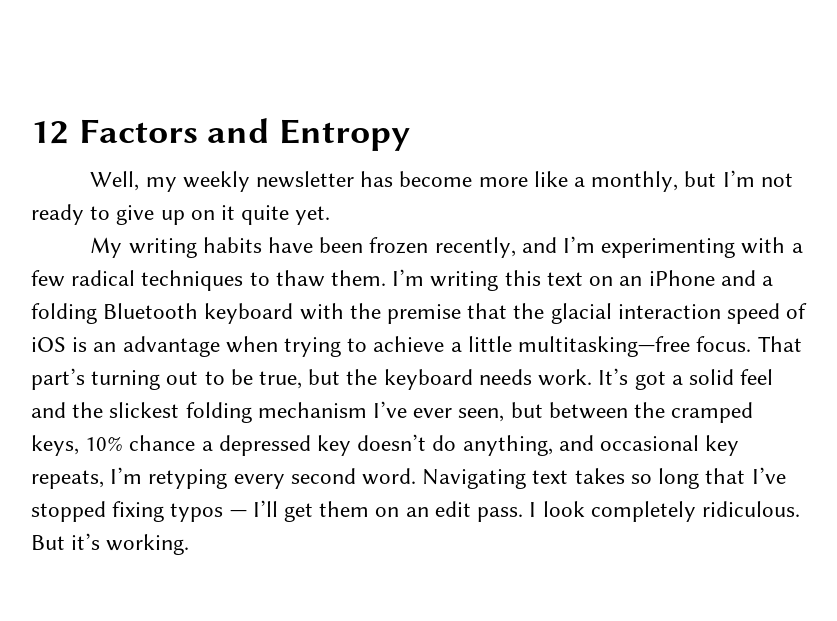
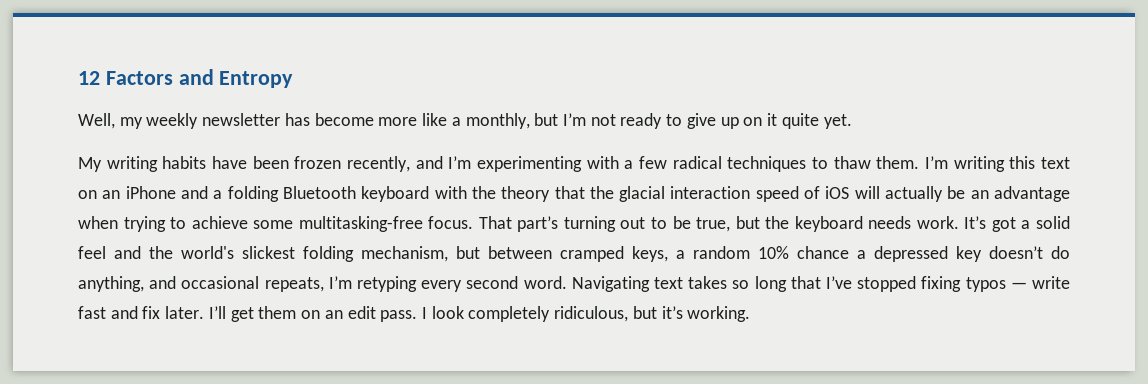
[387,304,462,324] premise -> [501,186,551,202] theory
[72,337,88,352] is -> [854,186,966,202] will actually be
[450,336,691,357] a little multitasking—free -> [253,216,423,232] some multitasking-free
(104, 410) none -> [181,246,234,259] world's
[257,401,505,422] mechanism I’ve ever seen, -> [361,246,448,262] mechanism,
[634,402,666,418] the -> (552, 252) none
(79, 445) none -> [676,246,750,259] a random
[705,435,740,456] key -> (260, 282) none
(247, 513) none -> [1032,276,1071,289] [78,306,205,319] write fast and fix later.
[701,501,800,517] [31,535,65,550] ridiculous. But -> [554,306,657,322] ridiculous, but

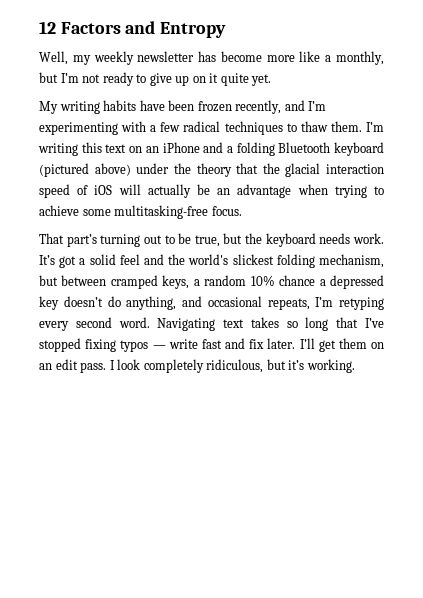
[434,186,467,199] with -> [39,163,170,177] (pictured above) under
(474, 222) none -> (242, 211) //

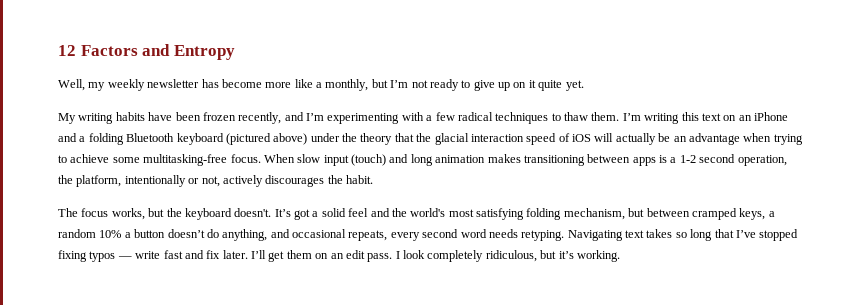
[39,233,220,247] // That part’s turning out to be true, -> [263,154,787,166] [58,175,373,187] [58,208,145,220] When slow input (touch) and long animation makes transitioning between apps is a 1-2 second operation, the platform, intentionally or not, actively discourages the habit. // The focus works,
[319,233,384,244] needs work. -> [234,208,272,217] doesn't.
[232,254,274,265] slickest -> [448,208,524,220] most satisfying
[279,275,385,289] [39,296,59,310] chance a depressed key -> [124,229,166,238] a button
[315,297,384,310] [39,317,150,331] I’m retyping every second word. -> [390,229,565,241] every second word needs retyping.

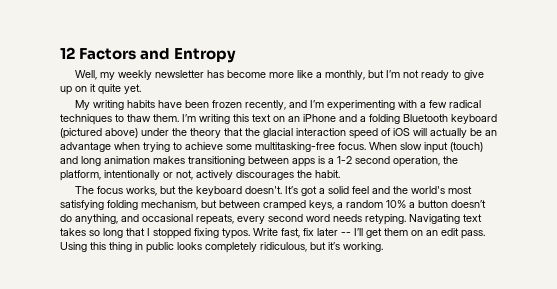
[735,230,756,238] I’ve -> [147,228,150,236] I
[89,250,248,262] typos — write fast and fix later. -> [222,228,351,239] typos. Write fast, fix later --
[395,250,425,259] I look -> [60,242,202,253] Using this thing in public looks

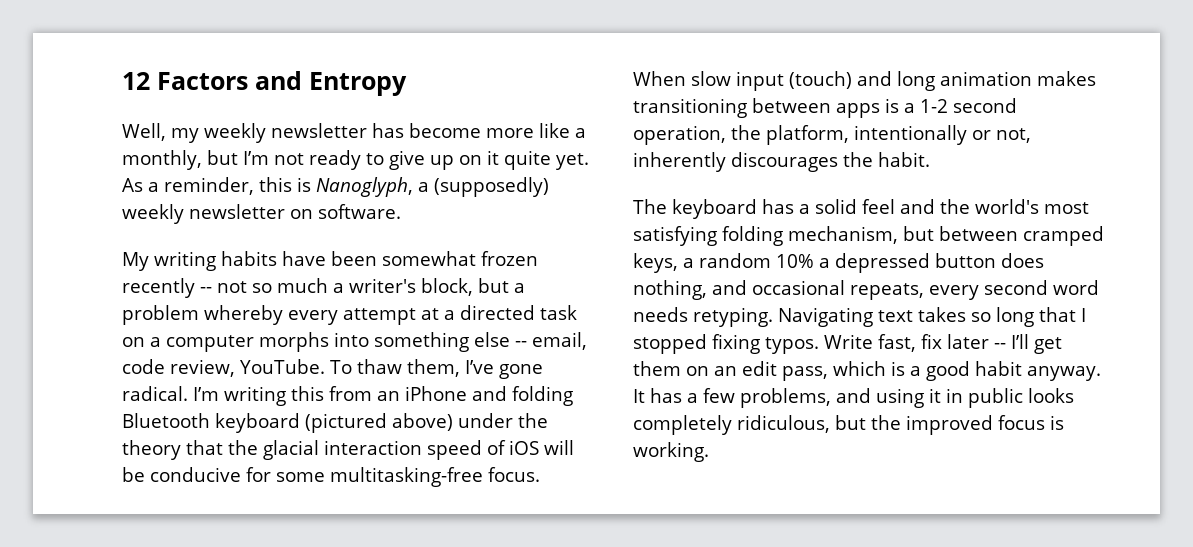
(141, 89) none -> [122,177,549,197] [122,204,401,224] As a reminder, this is Nanoglyph, a (supposedly) weekly newsletter on software.
[211,100,481,111] [60,114,179,125] frozen recently, and I’m experimenting with a few radical techniques to thaw them. -> [382,251,538,266] [122,278,526,298] [122,305,577,325] [122,332,587,352] [122,359,543,379] [122,386,188,401] somewhat frozen recently -- not so much a writer's block, but a problem whereby every attempt at a directed task on a computer morphs into something else -- email, code review, YouTube. To thaw them, I’ve gone radical.
[252,114,285,122] text on -> [329,386,372,401] from
[360,116,366,122] a -> (507, 393) none
[430,128,497,138] [60,142,223,152] actually be an advantage when trying to achieve -> [122,467,271,482] be conducive for
[196,170,233,180] actively -> [633,152,726,172] inherently
[96,186,317,196] focus works, but the keyboard doesn't. It’s got -> [672,199,794,219] keyboard has
[418,200,486,208] [60,214,118,224] button doesn’t do anything, -> [835,253,1044,273] [633,280,707,300] depressed button does nothing,
[461,230,485,239] [60,242,132,252] pass. Using this thing -> [782,361,1101,381] [633,388,941,408] pass, which is a good habit anyway. It has a few problems, and using it
[328,242,340,250] it’s -> [871,415,1064,435] the improved focus is

